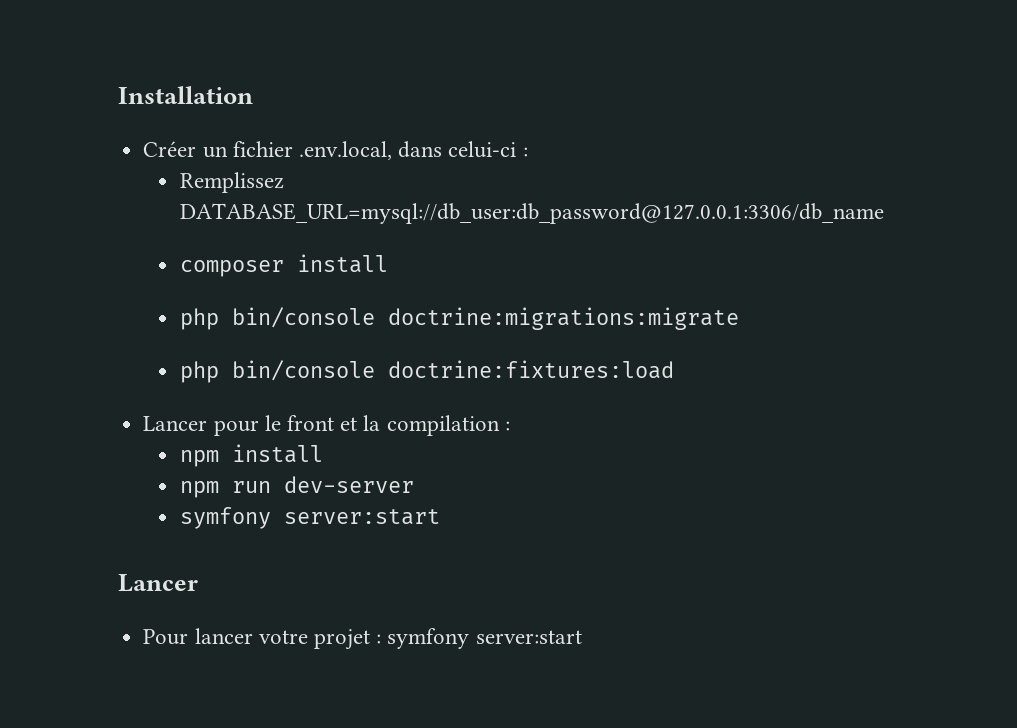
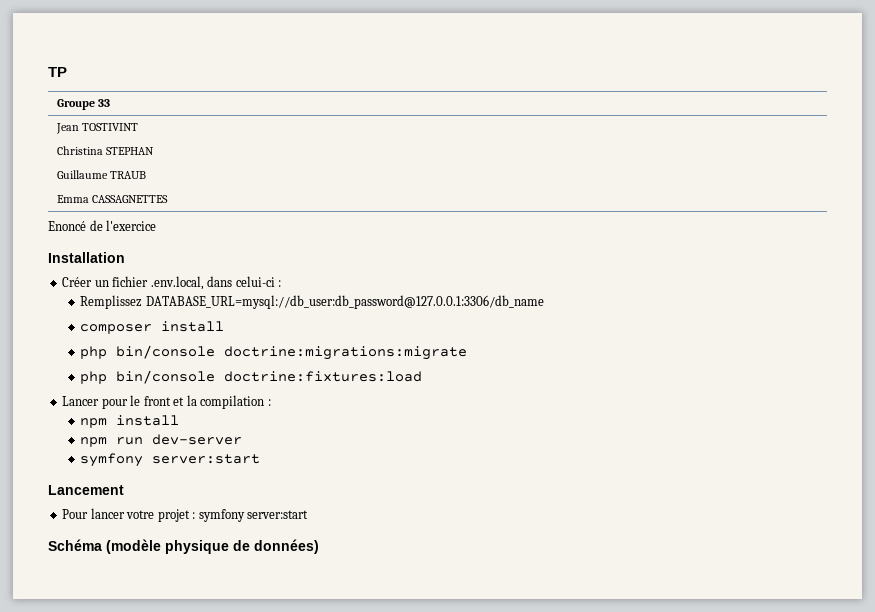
(118, 95) none -> [48,67,67,77] [56,99,111,110] [55,123,139,134] [56,146,155,155] [56,170,147,179] [56,195,169,203] [48,220,157,231] TP // Groupe 33 // Jean TOSTIVINT // Christina STEPHAN // Guillaume TRAUB // Emma CASSAGNETTES // Enoncé de l'exercice //
[118,574,198,592] Lancer -> [48,485,124,495] Lancement
(582, 637) none -> [48,539,319,554] // Schéma (modèle physique de données)

